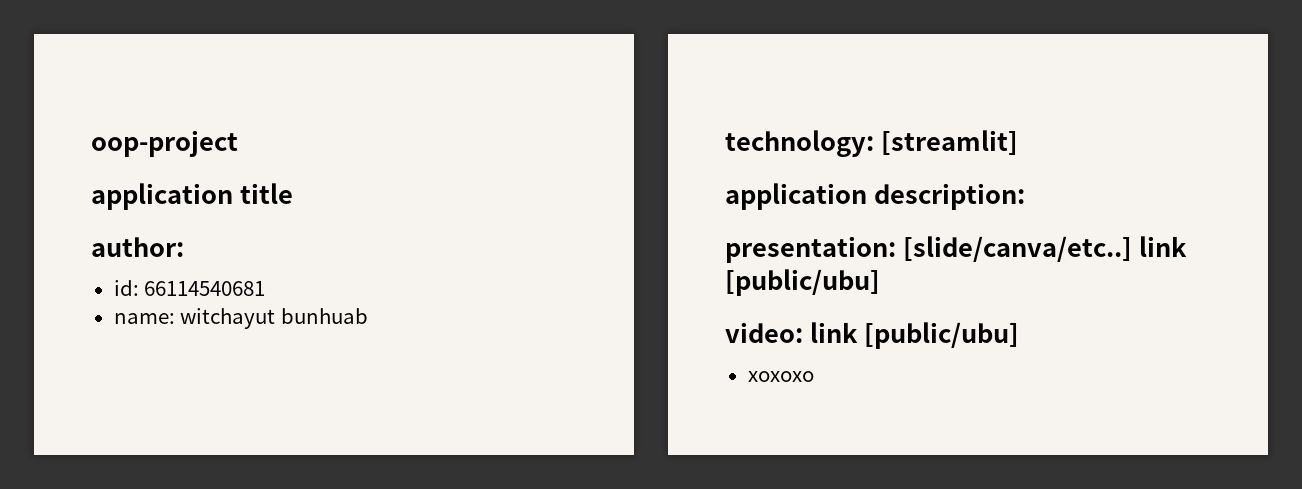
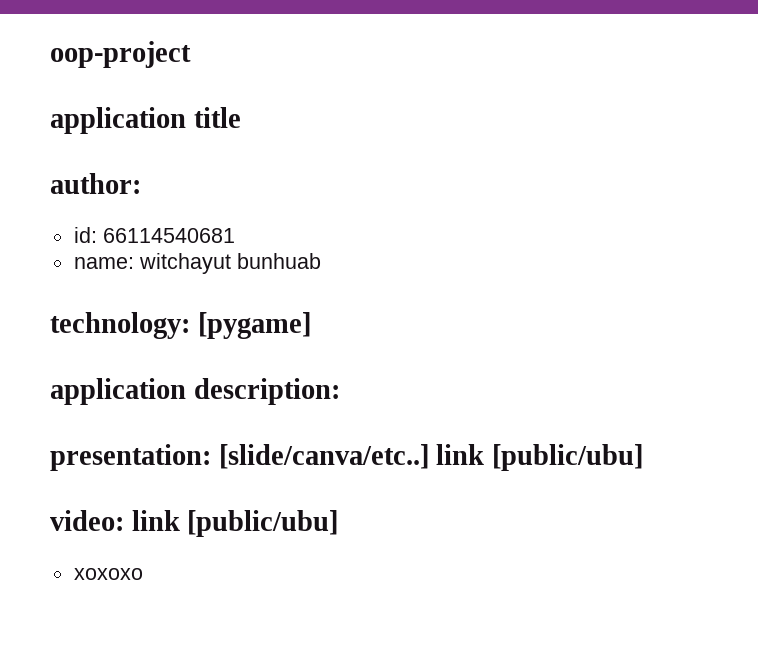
[880,130,1018,155] [streamlit] -> [197,312,311,339] [pygame]

